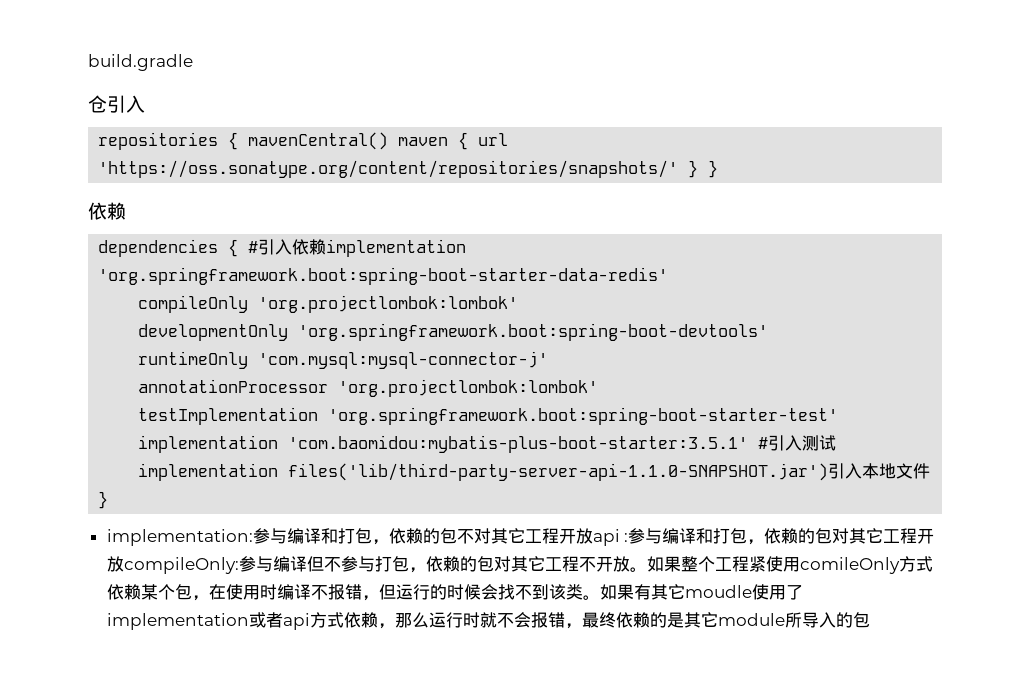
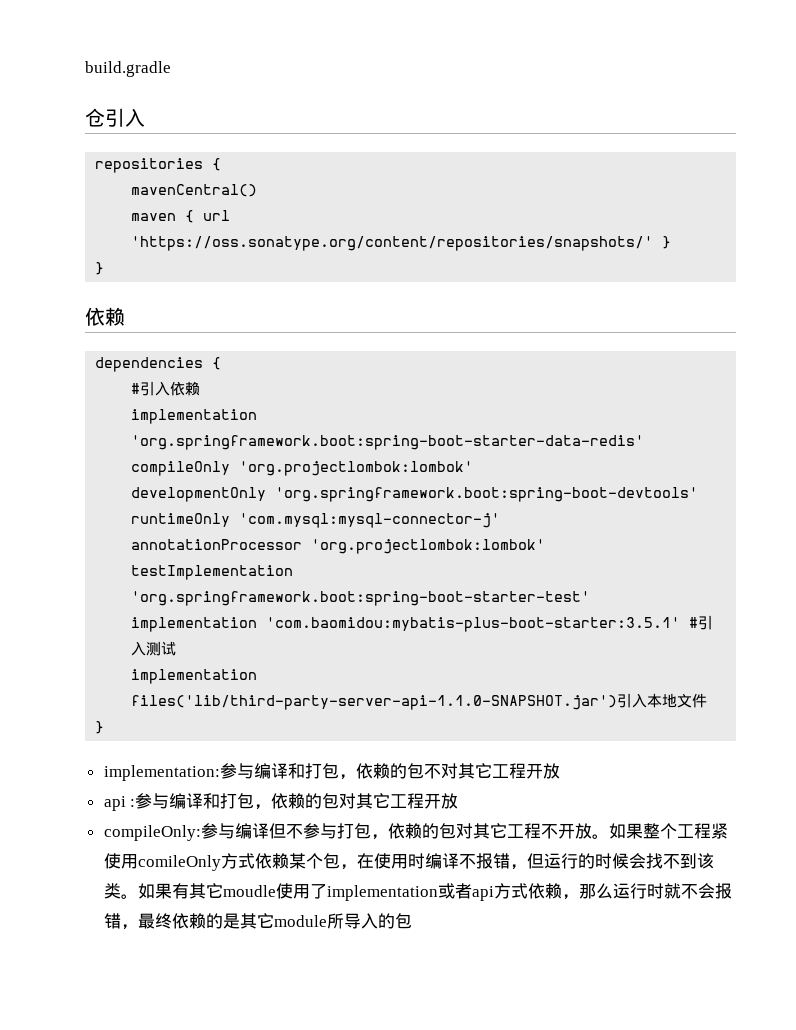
(239, 141) none -> (222, 164) //
(389, 141) none -> (258, 190) //
(699, 169) none -> (672, 242) //
(239, 248) none -> (222, 363) //
(327, 247) none -> (201, 388) //
(593, 536) none -> (560, 771) //
(124, 564) none -> (459, 801) //

